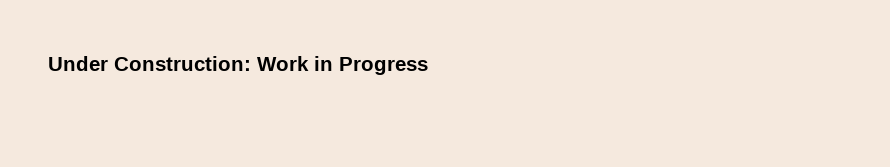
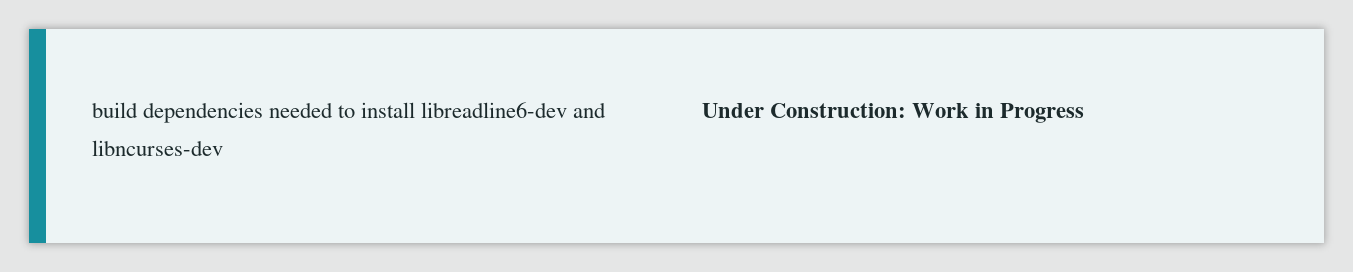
(48, 63) none -> [92,102,607,123] [92,140,223,156] build dependencies needed to install libreadline6-dev and libncurses-dev //

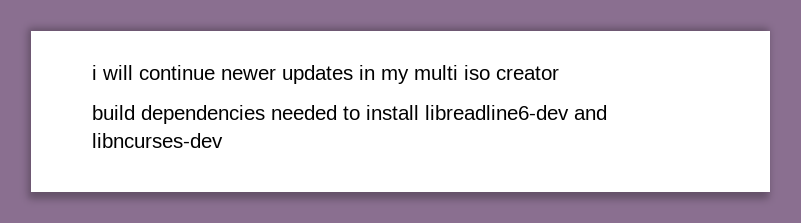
(92, 110) none -> [92,65,559,84] i will continue newer updates in my multi iso creator //
[702,103,1085,123] // Under Construction: Work in Progress -> (223, 140) none

